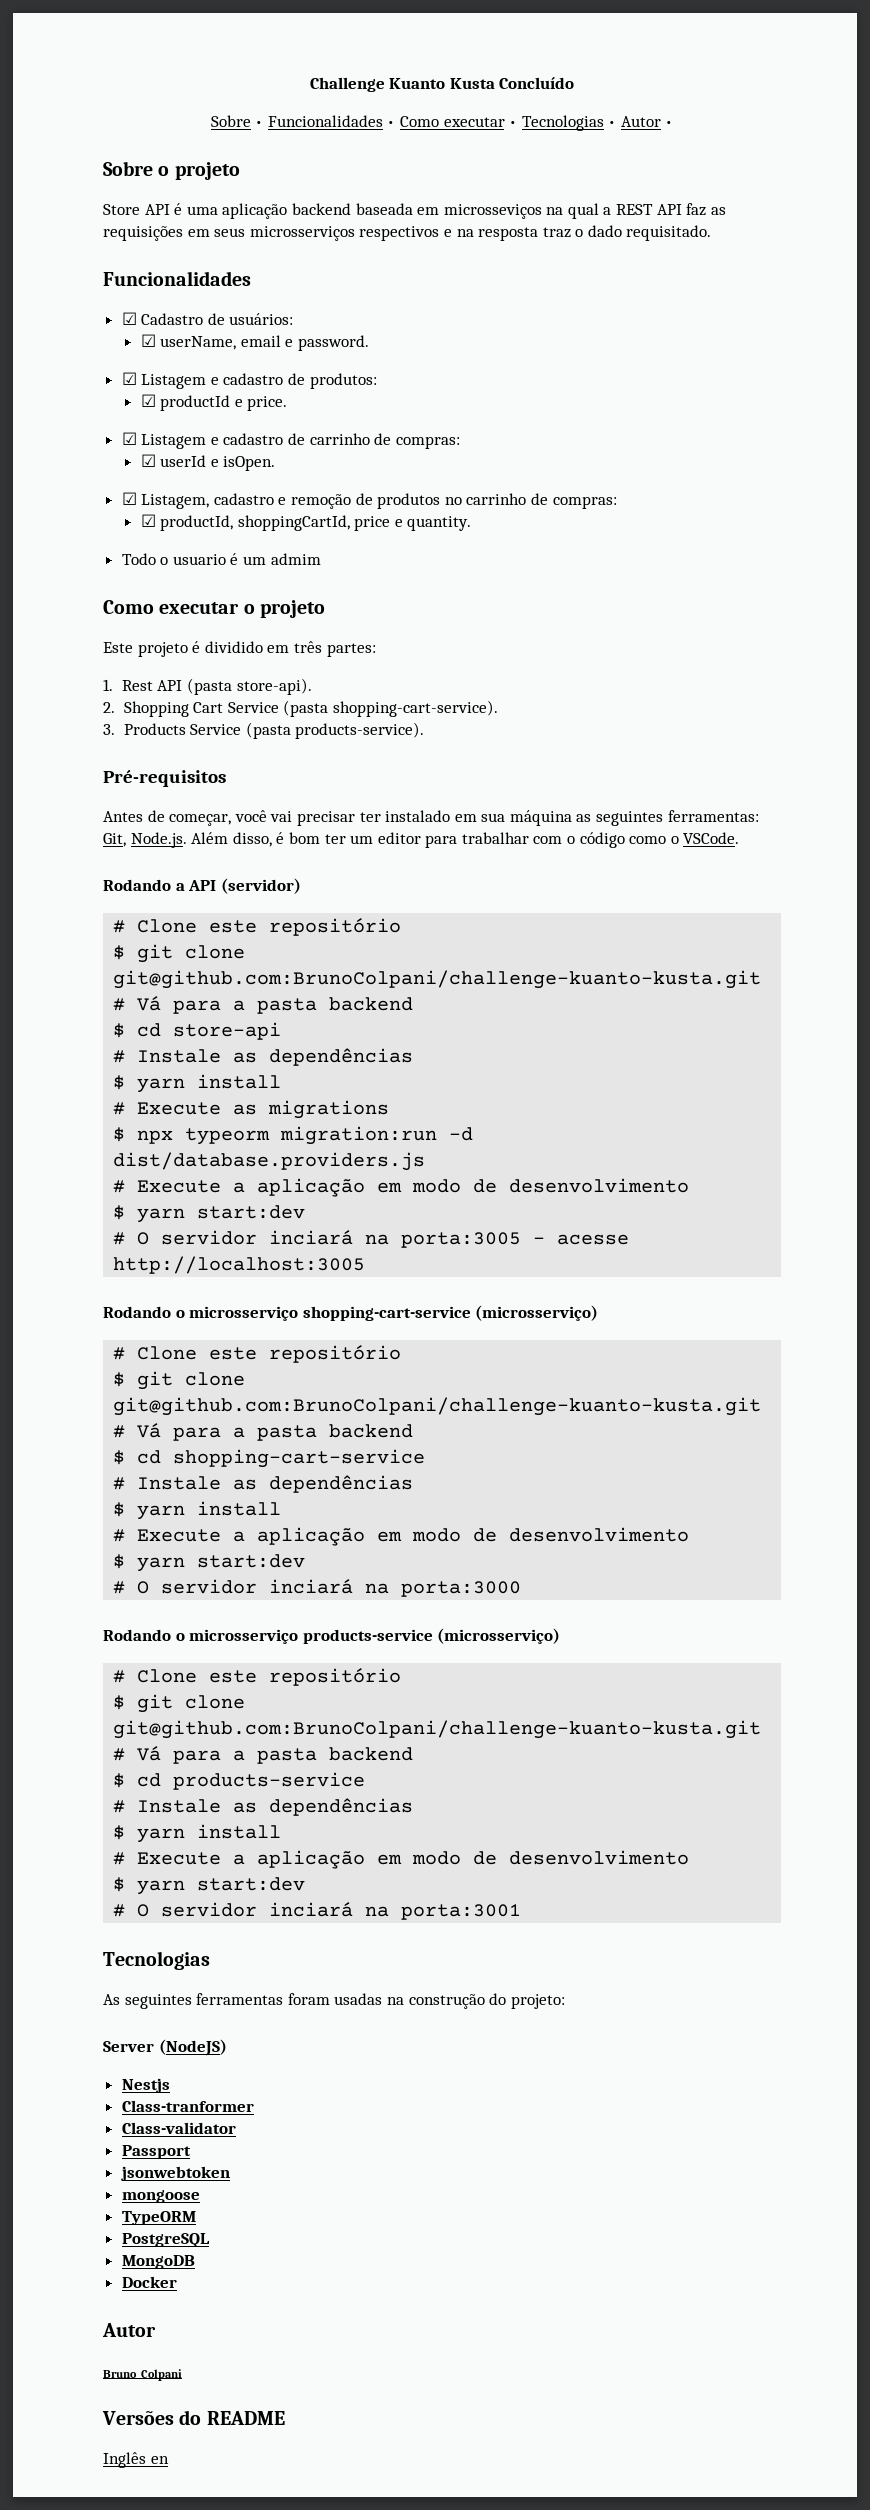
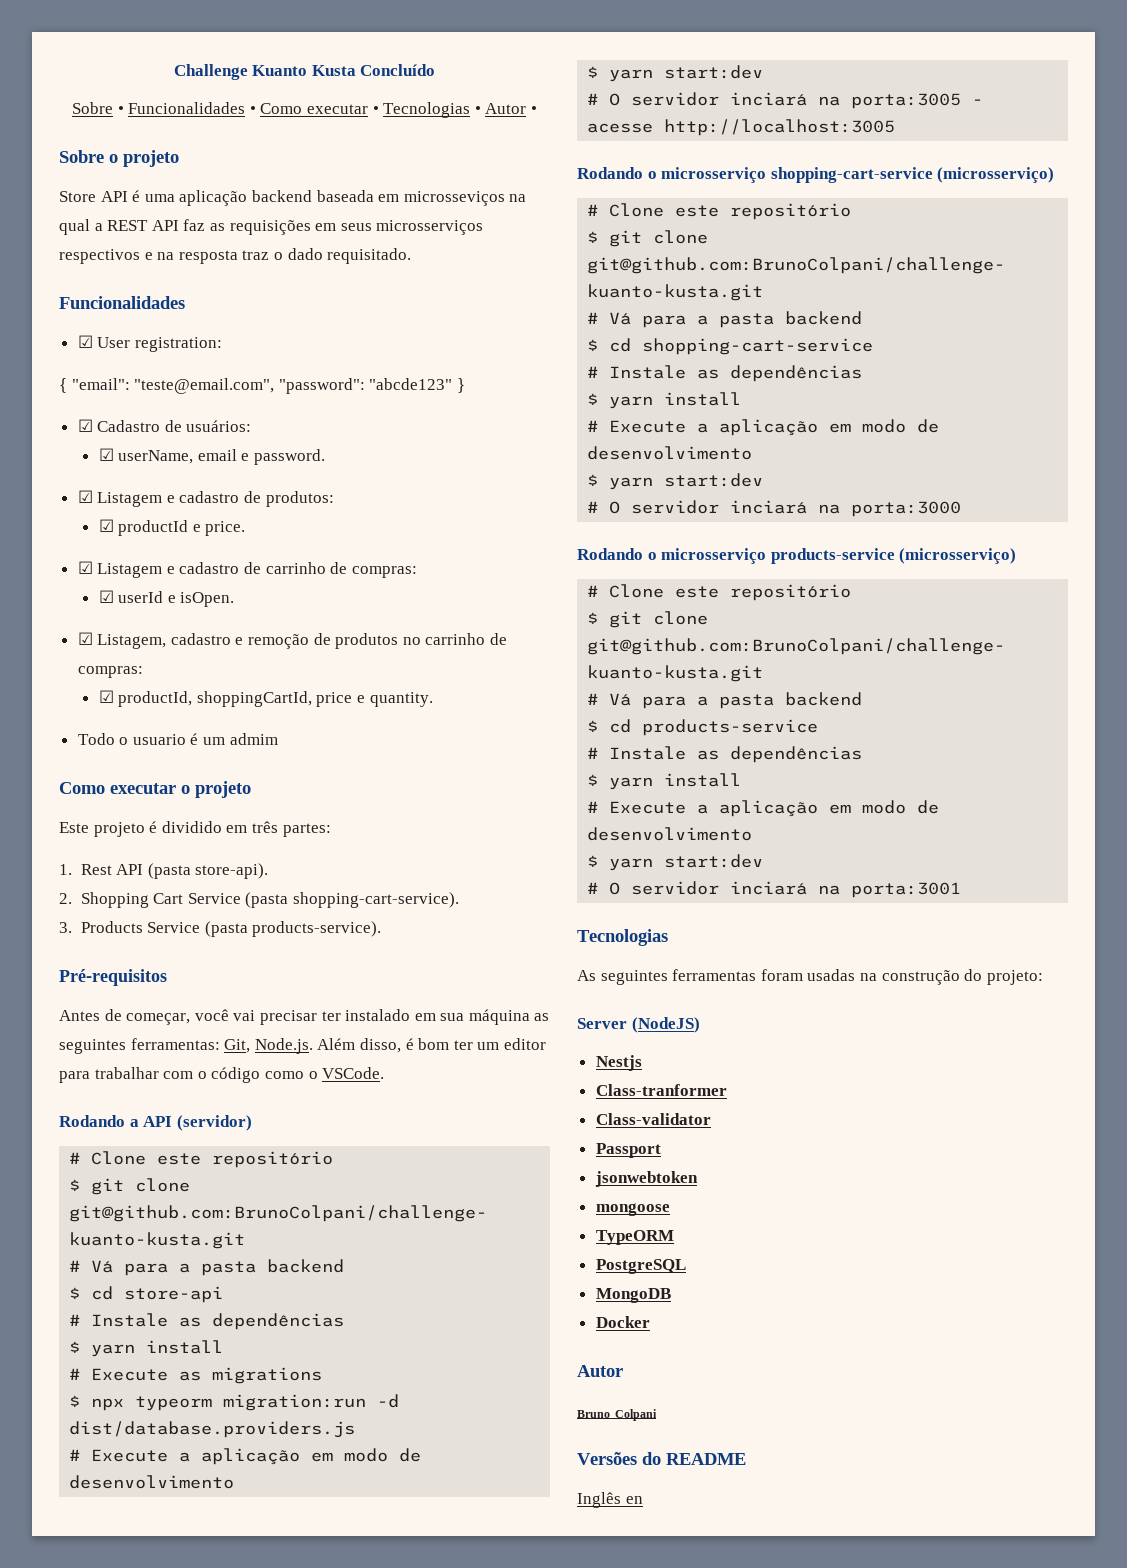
(251, 278) none -> [77,335,222,352] [59,378,465,394] // ☑ User registration: // { "email": "teste@email.com", "password": "abcde123" }

